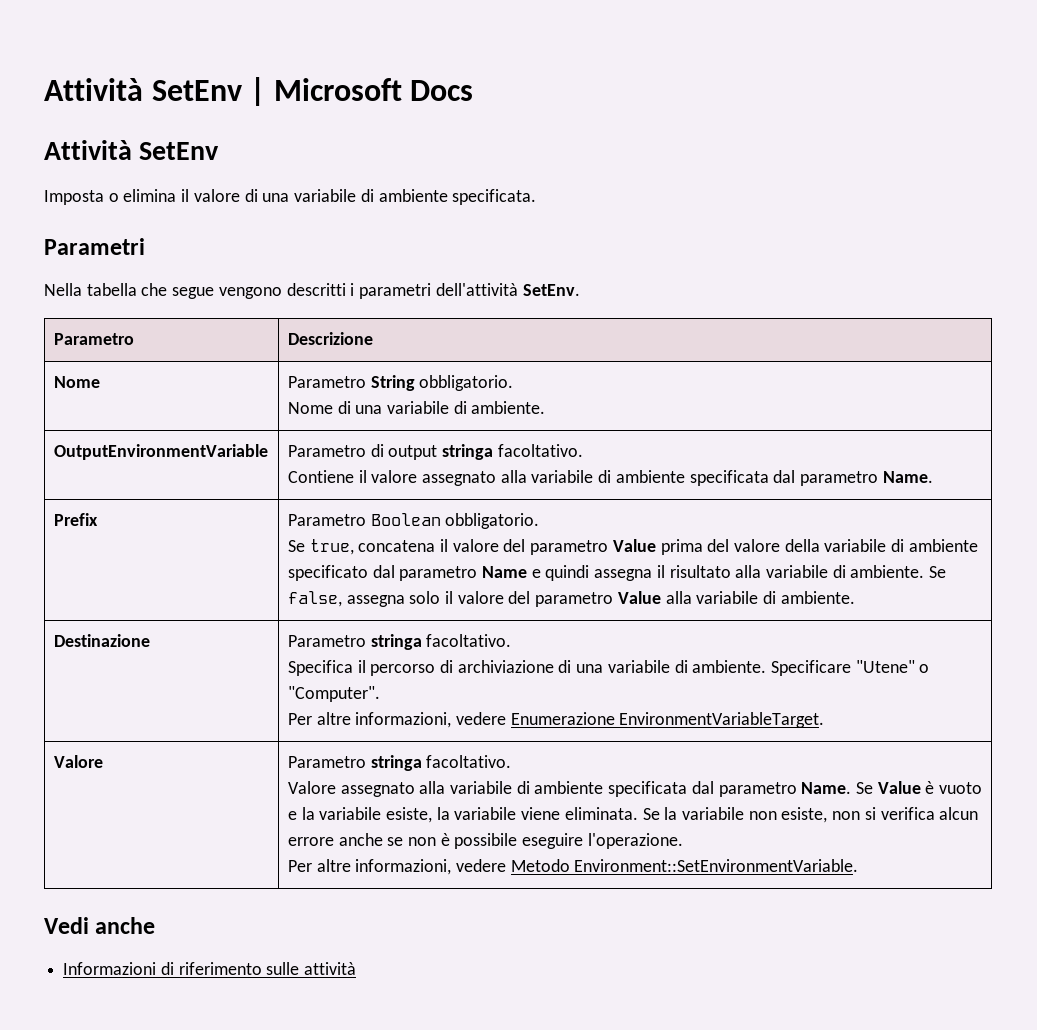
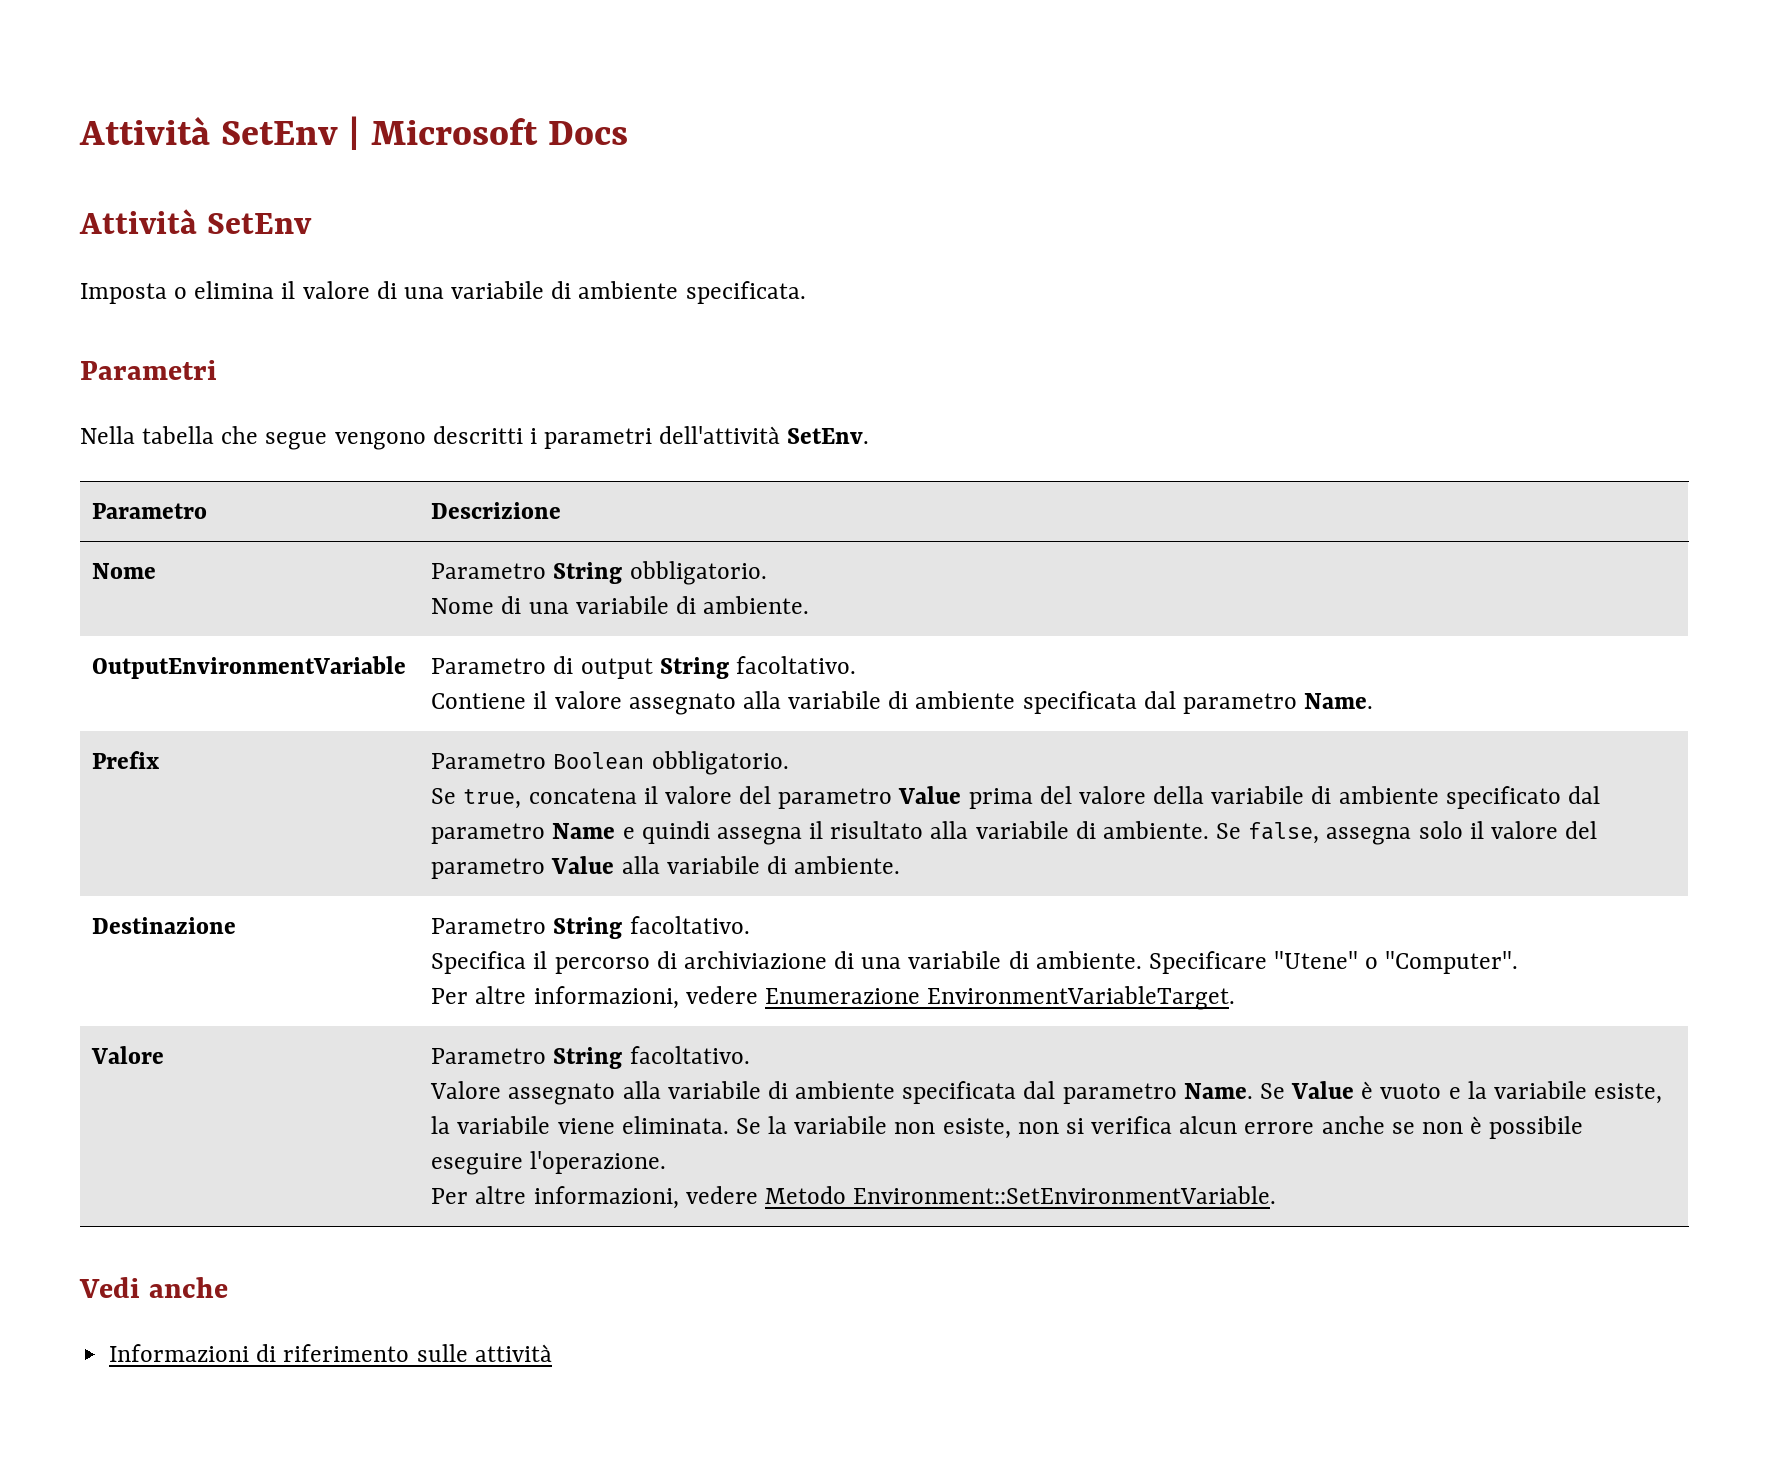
[441,444,493,460] stringa -> [659,657,729,679] String
[370,634,422,650] stringa -> [553,917,623,939] String
[370,755,422,771] stringa -> [553,1047,623,1069] String

